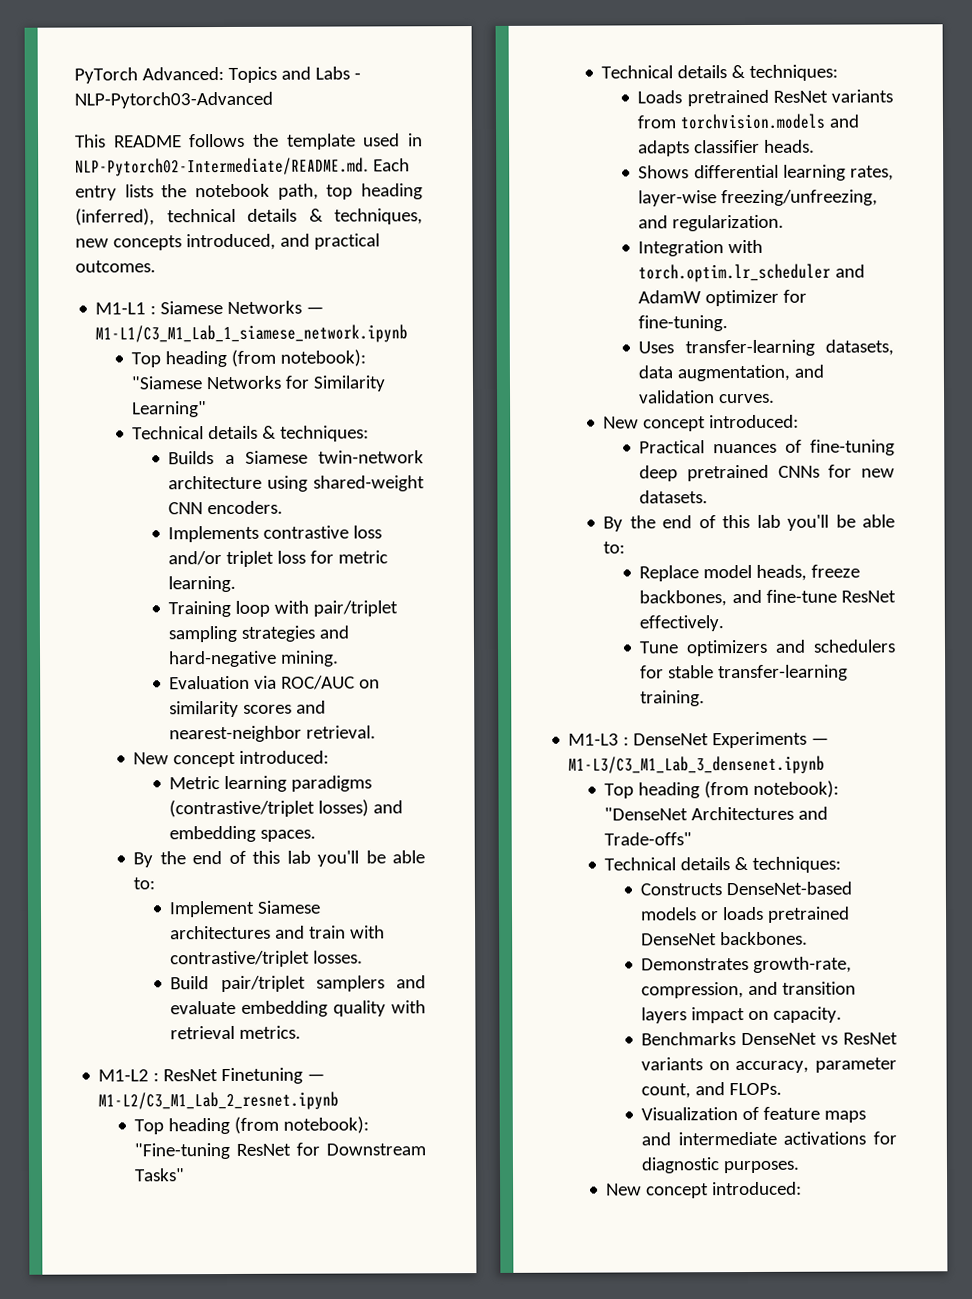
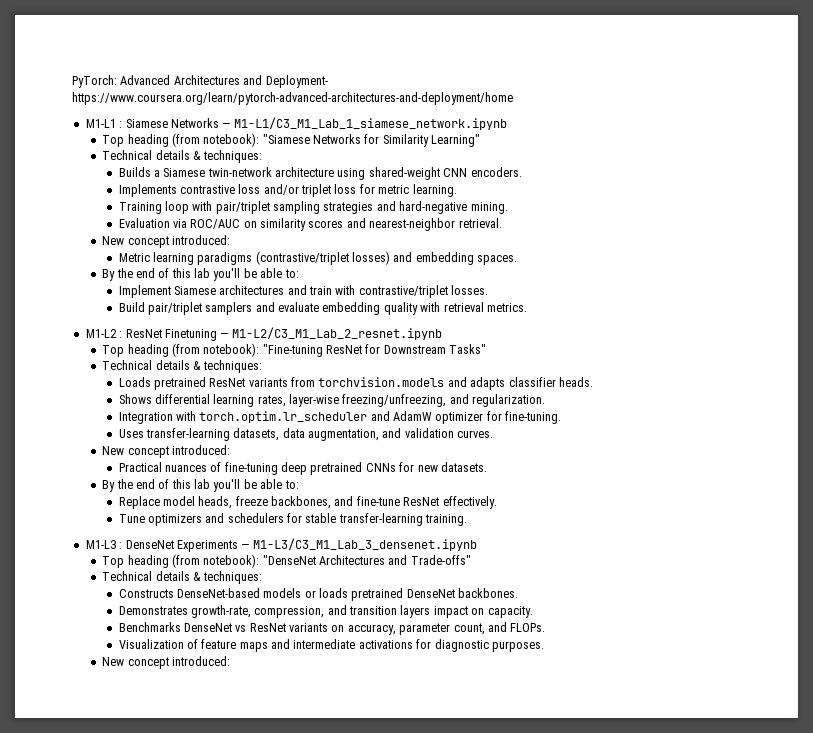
[74,66,361,84] [74,91,273,109] [75,133,423,150] [75,157,410,177] [75,183,423,201] [75,208,423,226] [75,233,380,251] [75,260,156,273] PyTorch Advanced: Topics and Labs - NLP-Pytorch03-Advanced // This README follows the template used in NLP-Pytorch02-Intermediate/README.md. Each entry lists the notebook path, top heading (inferred), technical details & techniques, new concepts introduced, and practical outcomes. -> [72,75,328,88] [72,92,513,105] PyTorch: Advanced Architectures and Deployment- https://www.coursera.org/learn/pytorch-advanced-architectures-and-deployment/home

